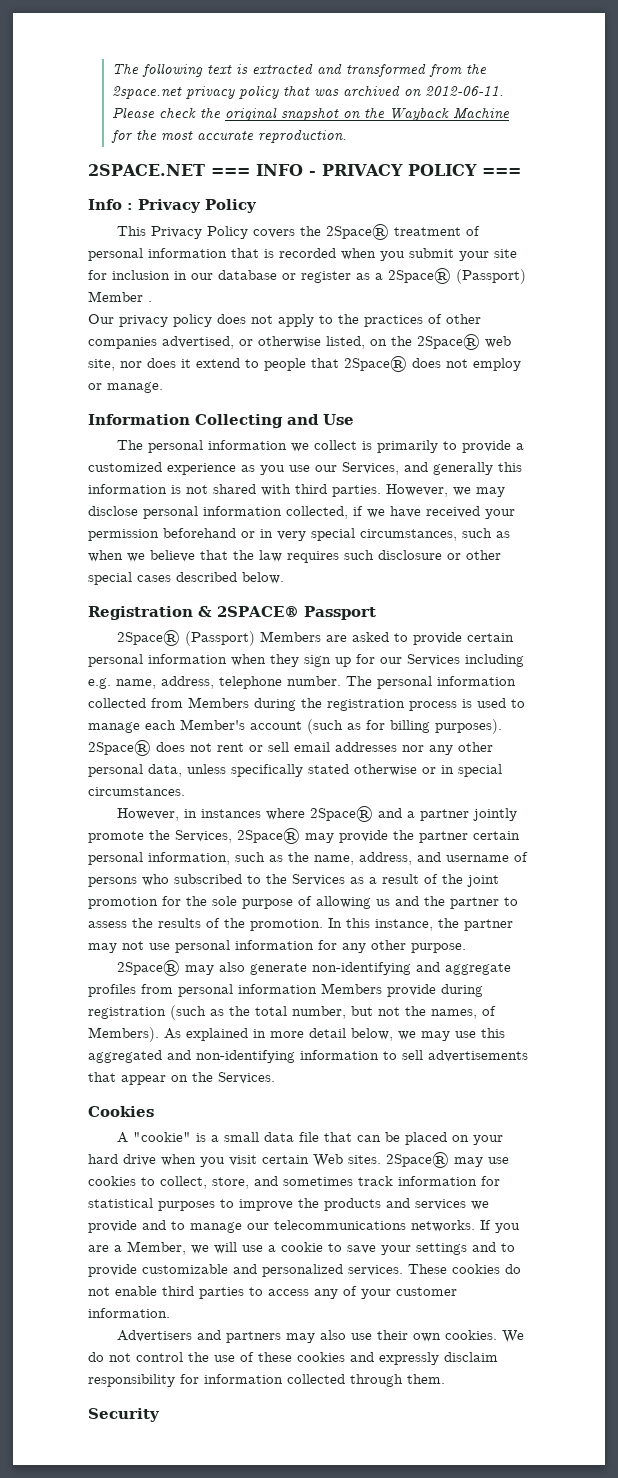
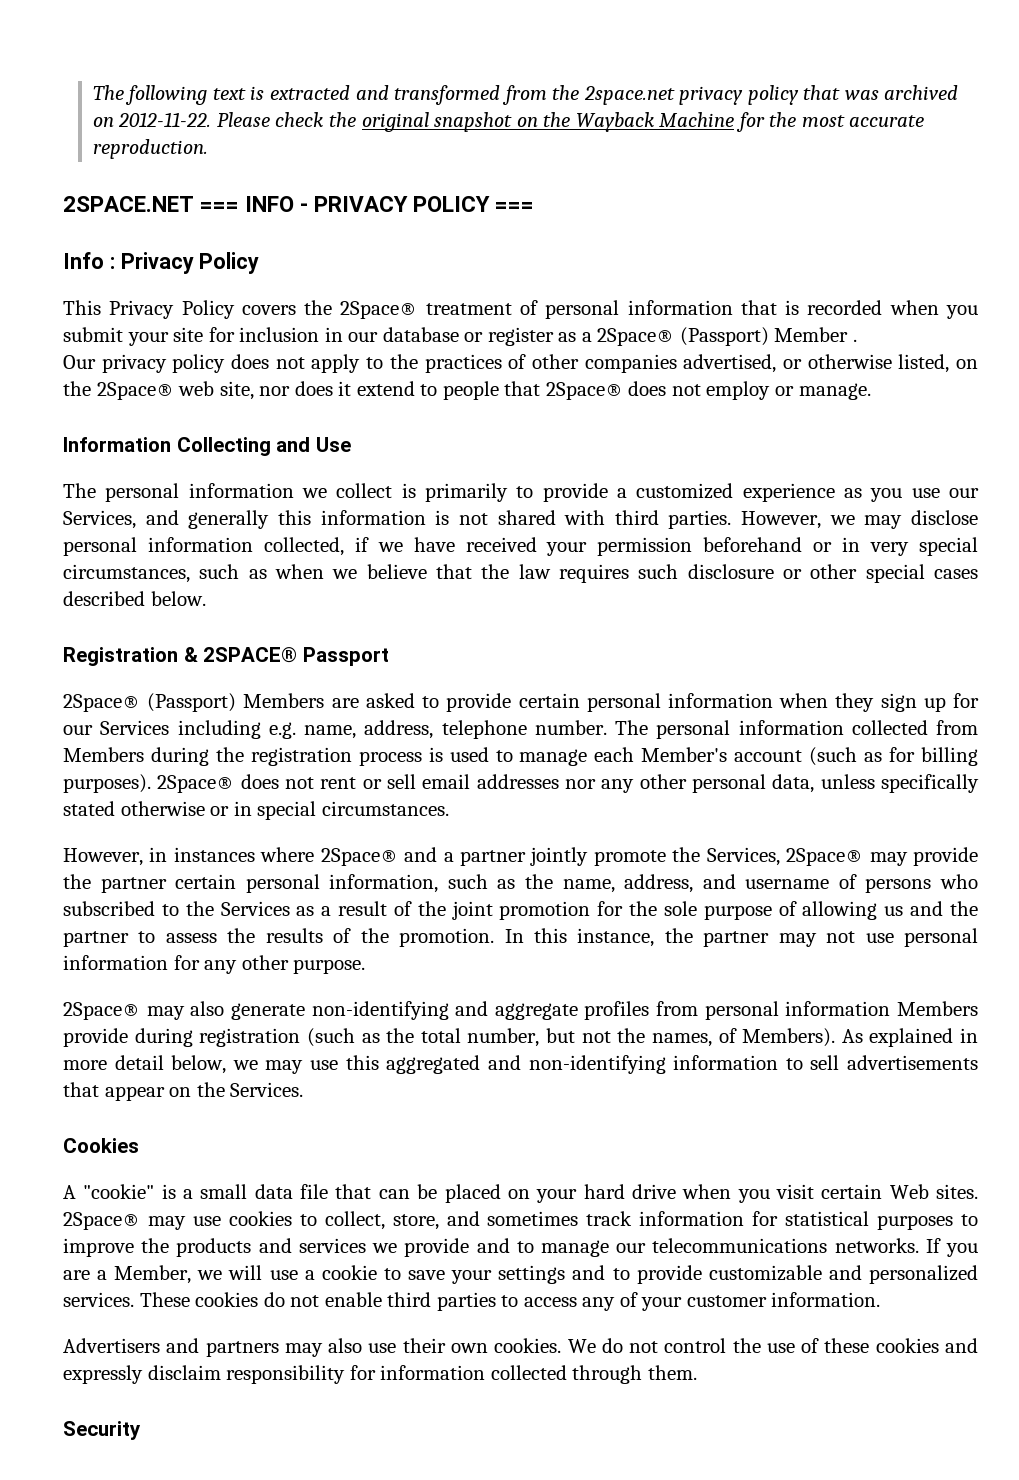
[425,86,505,96] 2012-06-11. -> [118,112,212,127] 2012-11-22.

